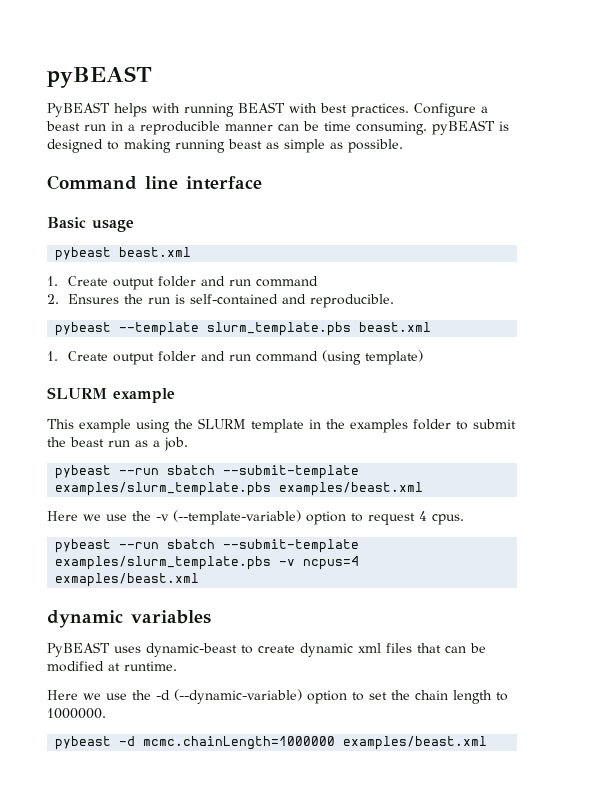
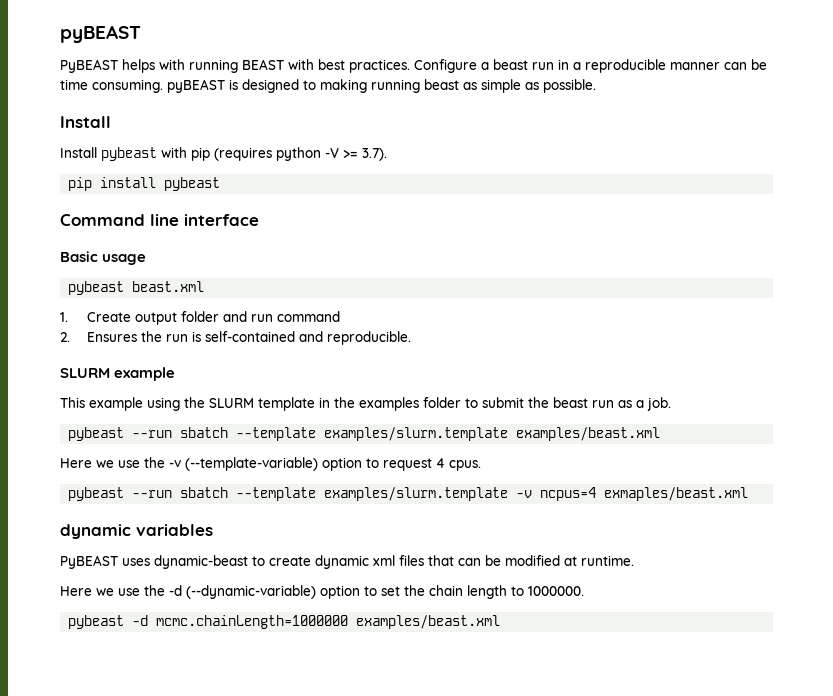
(403, 146) none -> [60,116,111,128] [60,147,387,161] [68,177,221,191] // Install // Install pybeast with pip (requires python -V >= 3.7). // pip install pybeast
[55,322,432,336] [47,350,424,365] // pybeast --template slurm_template.pbs beast.xml // 1. Create output folder and run command (using template) -> (411, 338) none
[223,465,360,479] [55,482,272,496] --submit-template examples/slurm_template.pbs -> [236,427,509,441] --template examples/slurm.template
[223,539,360,553] [55,556,272,570] --submit-template examples/slurm_template.pbs -> [236,487,509,501] --template examples/slurm.template

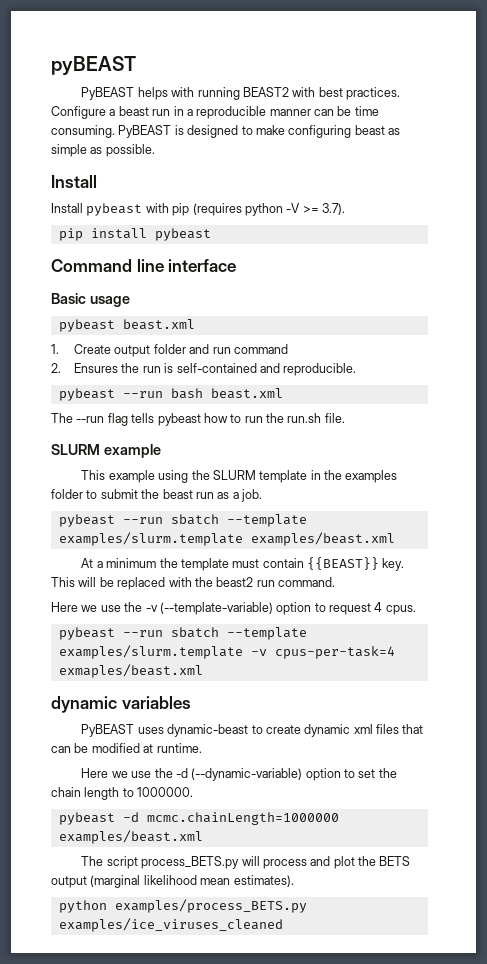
[242,59,284,70] BEAST -> [242,87,289,97] BEAST2
[167,79,225,93] pyBEAST -> [118,125,172,138] PyBEAST
[320,79,420,93] making running -> [255,125,352,138] make configuring
(411, 338) none -> [58,388,283,401] [51,413,345,426] // pybeast --run bash beast.xml // The --run flag tells pybeast how to run the run.sh file.
(661, 434) none -> [81,557,405,571] [51,577,335,590] // At a minimum the template must contain {{BEAST}} key. This will be replaced with the beast2 run command.
[540,487,597,501] ncpus=4 -> [274,646,395,659] cpus-per-task=4
(501, 622) none -> [81,856,411,869] [51,875,294,888] [58,899,307,913] [58,918,283,932] // The script process_BETS.py will process and plot the BETS output (marginal likelihood mean estimates). // python examples/process_BETS.py examples/ice_viruses_cleaned

